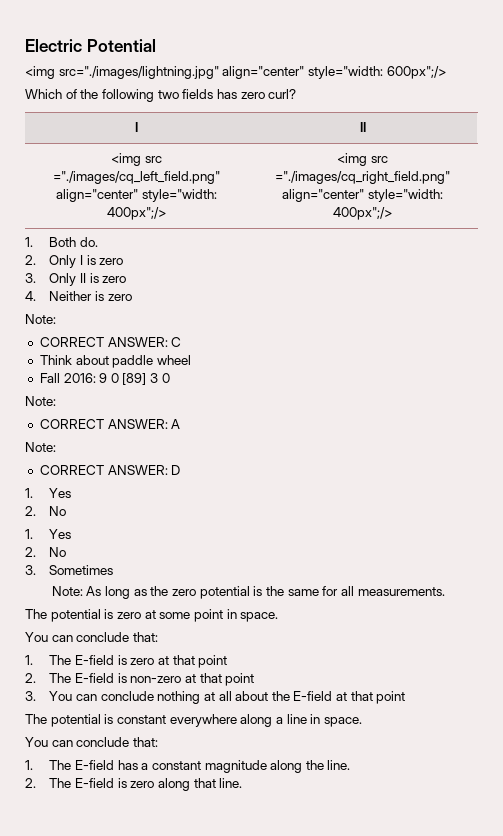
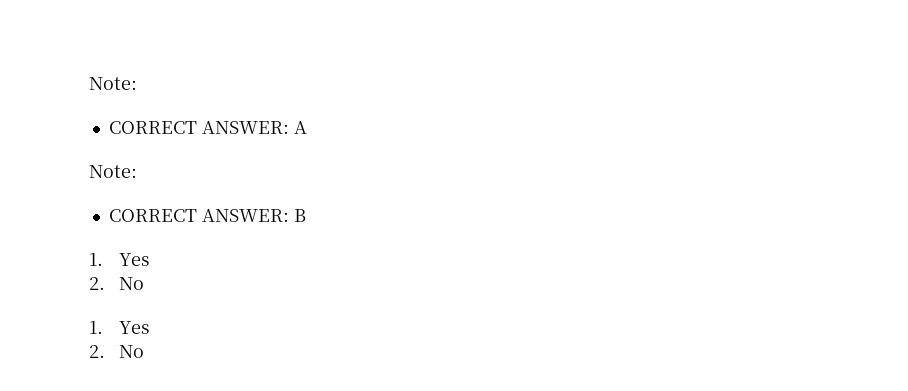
[25,39,156,52] [25,66,446,79] [25,89,297,102] [135,122,138,132] [359,122,366,132] [111,153,162,166] [52,171,220,184] [56,189,217,202] [107,207,166,220] [337,153,388,166] [275,171,450,184] [282,189,443,202] [333,207,392,220] [25,237,98,247] [25,255,124,268] [25,273,127,286] [25,291,132,301] [25,314,56,324] [39,337,182,347] [39,355,191,368] [39,373,170,385] Electric Potential // <img src="./images/lightning.jpg" align="center" style="width: 600px";/> // Which of the following two fields has zero curl? // I | II // <img src ="./images/cq_left_field.png" align="center" style="width: 400px";/> | <img src ="./images/cq_right_field.png" align="center" style="width: 400px";/> // 1. Both do. // 2. Only I is zero // 3. Only II is zero // 4. Neither is zero // Note: // CORRECT ANSWER: C // Think about paddle wheel // Fall 2016: 9 0 [89] 3 0 // -> (89, 83) none
[171,465,181,475] D -> [293,209,306,222] B
[25,565,114,575] [51,586,445,599] [25,609,279,622] [25,632,158,642] [25,655,228,668] [25,673,255,686] [25,691,406,704] [25,714,362,727] [25,737,158,747] [25,760,351,773] [25,778,243,791] // 3. Sometimes // Note: As long as the zero potential is the same for all measurements. // The potential is zero at some point in space. // You can conclude that: // 1. The E-field is zero at that point // 2. The E-field is non-zero at that point // 3. You can conclude nothing at all about the E-field at that point // The potential is constant everywhere along a line in space. // You can conclude that: // 1. The E-field has a constant magnitude along the line. // 2. The E-field is zero along that line. -> (144, 351) none

